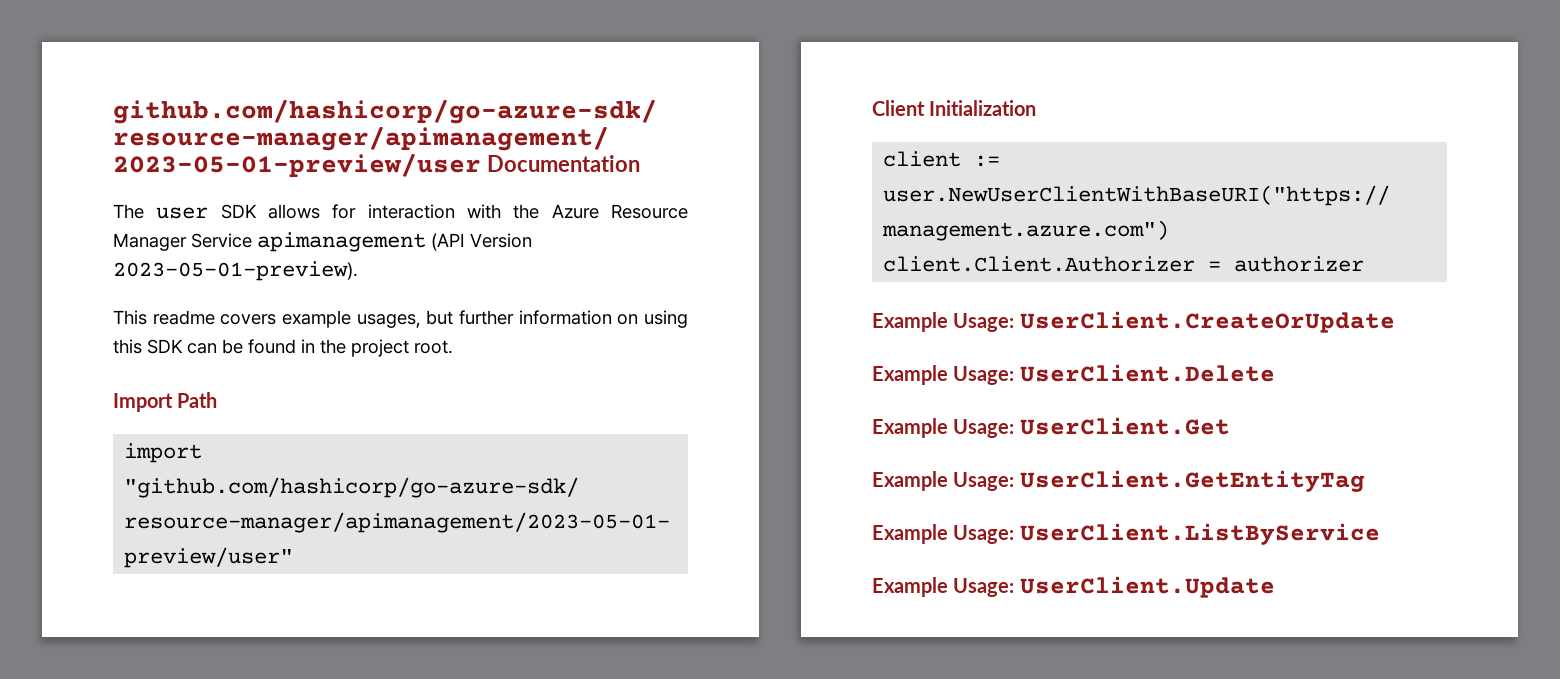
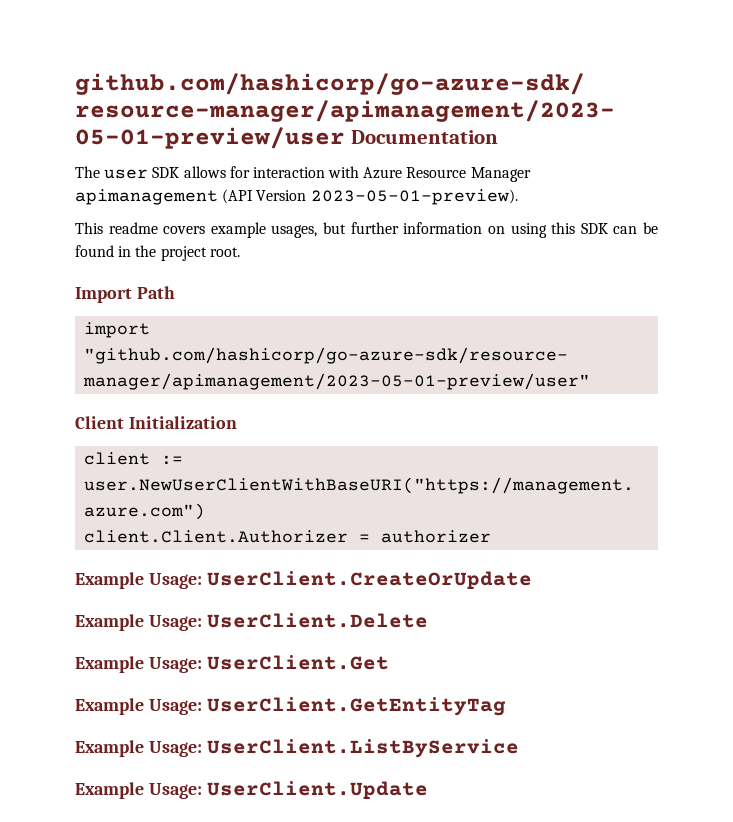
[513,204,540,219] the -> (360, 172) none
[191,233,252,248] Service -> (531, 174) none

